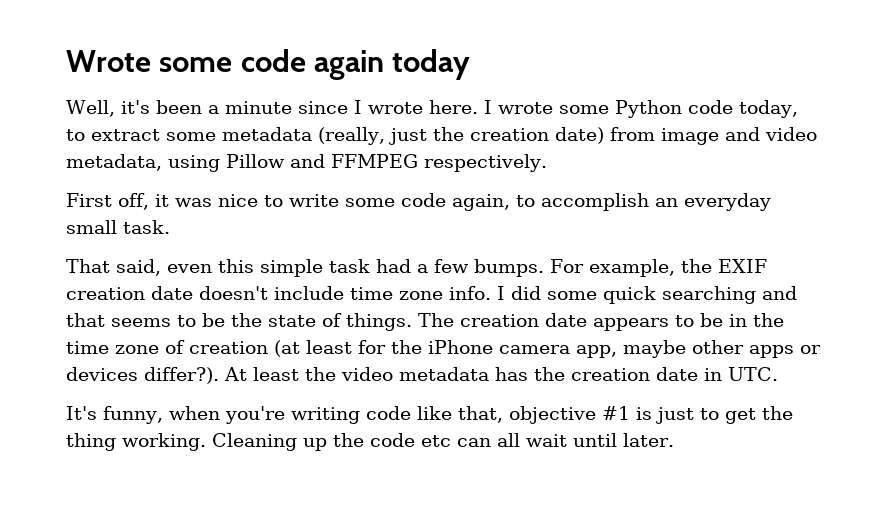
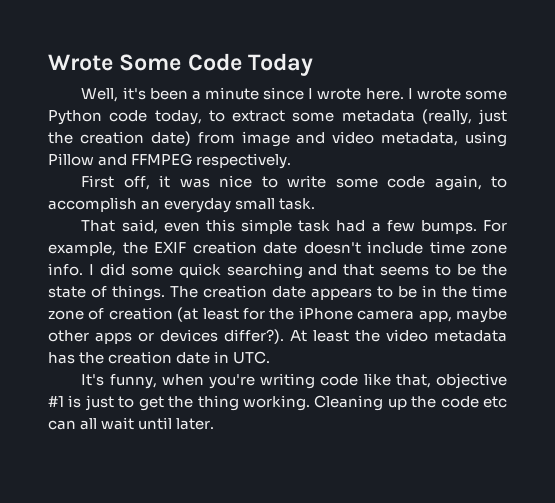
[159,49,471,80] some code again today -> [119,53,314,76] Some Code Today

